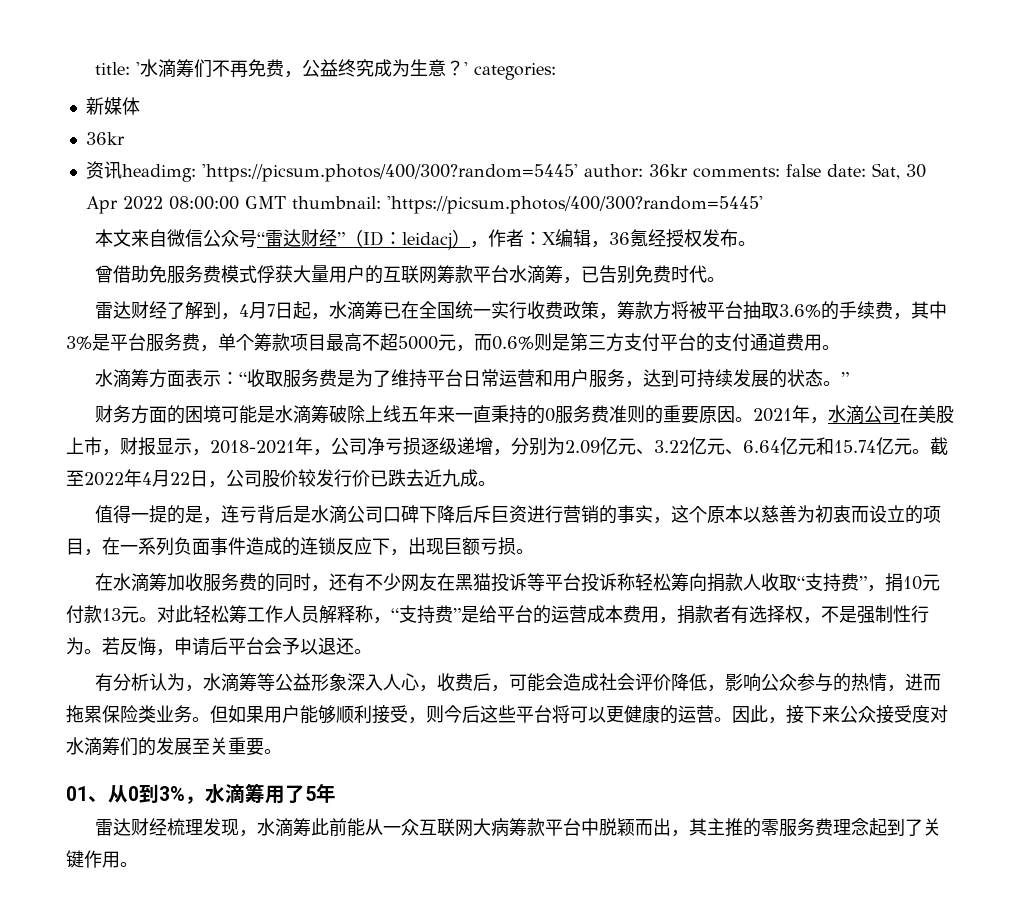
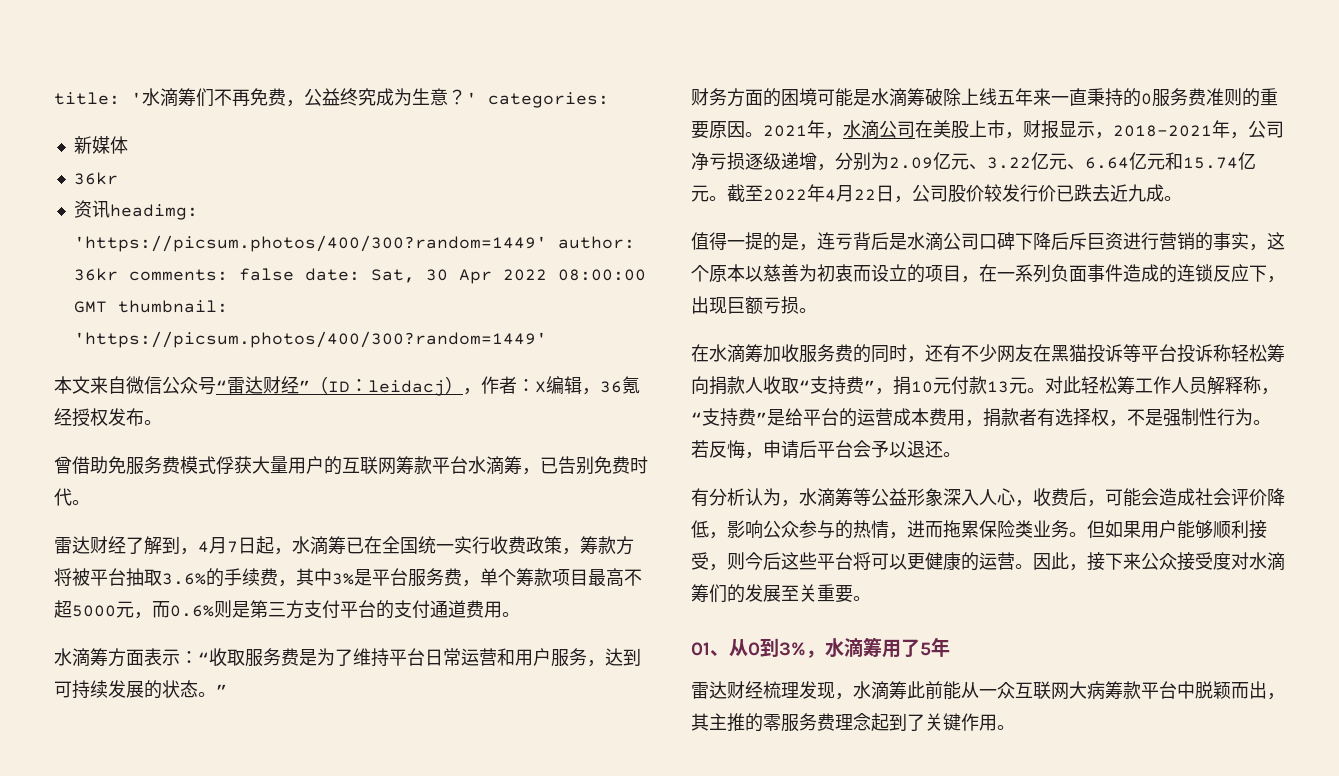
[201,164,578,182] 'https://picsum.photos/400/300?random=5445' -> [73,235,547,252] 'https://picsum.photos/400/300?random=1449'
[386,196,763,214] 'https://picsum.photos/400/300?random=5445' -> [73,331,547,348] 'https://picsum.photos/400/300?random=1449'

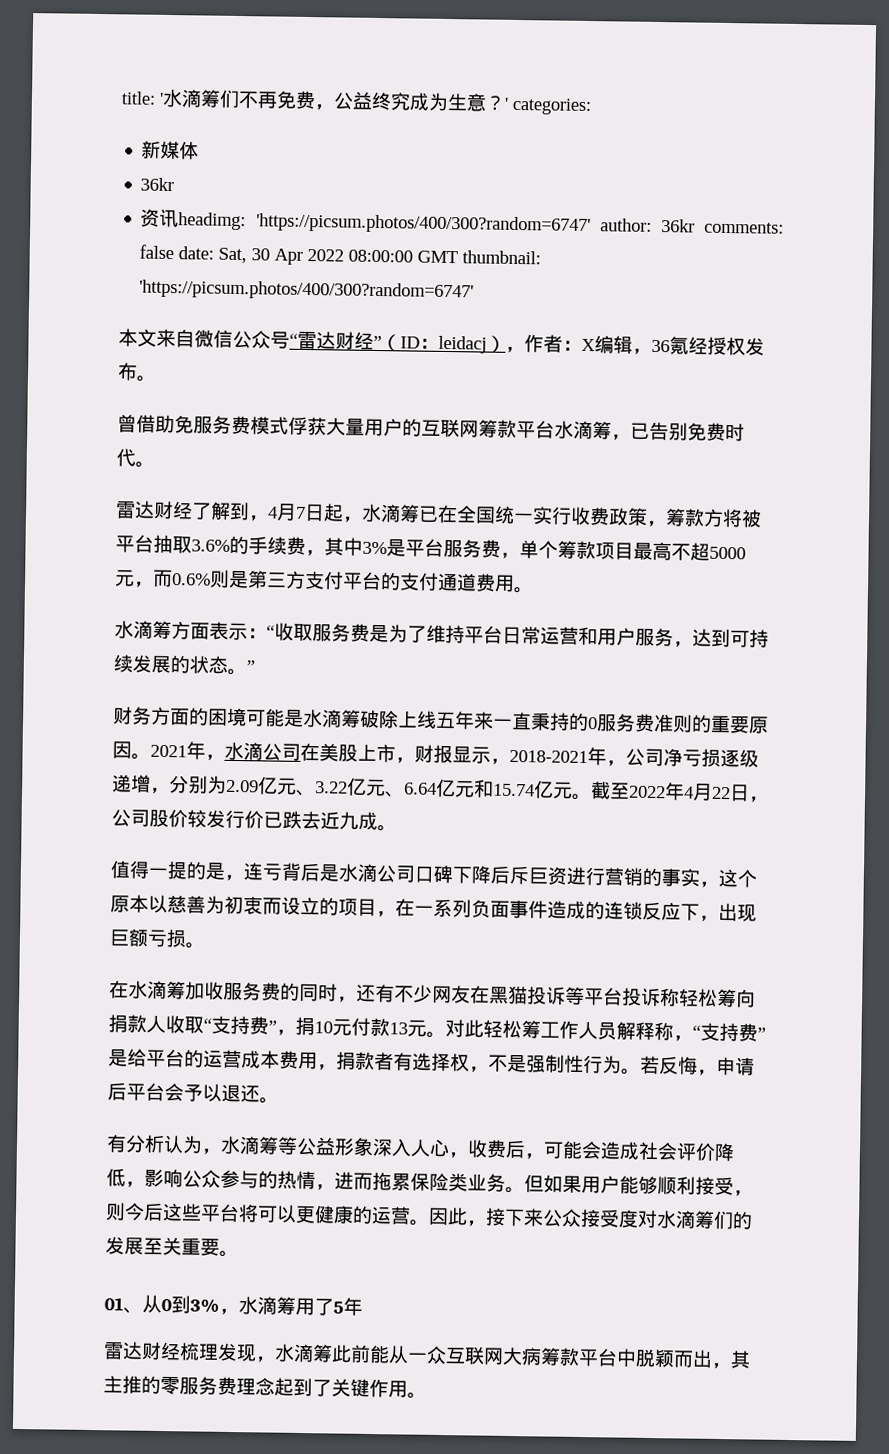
[73,235,547,252] 'https://picsum.photos/400/300?random=1449' -> [255,213,591,236] 'https://picsum.photos/400/300?random=6747'
[73,331,547,348] 'https://picsum.photos/400/300?random=1449' -> [139,279,475,302] 'https://picsum.photos/400/300?random=6747'

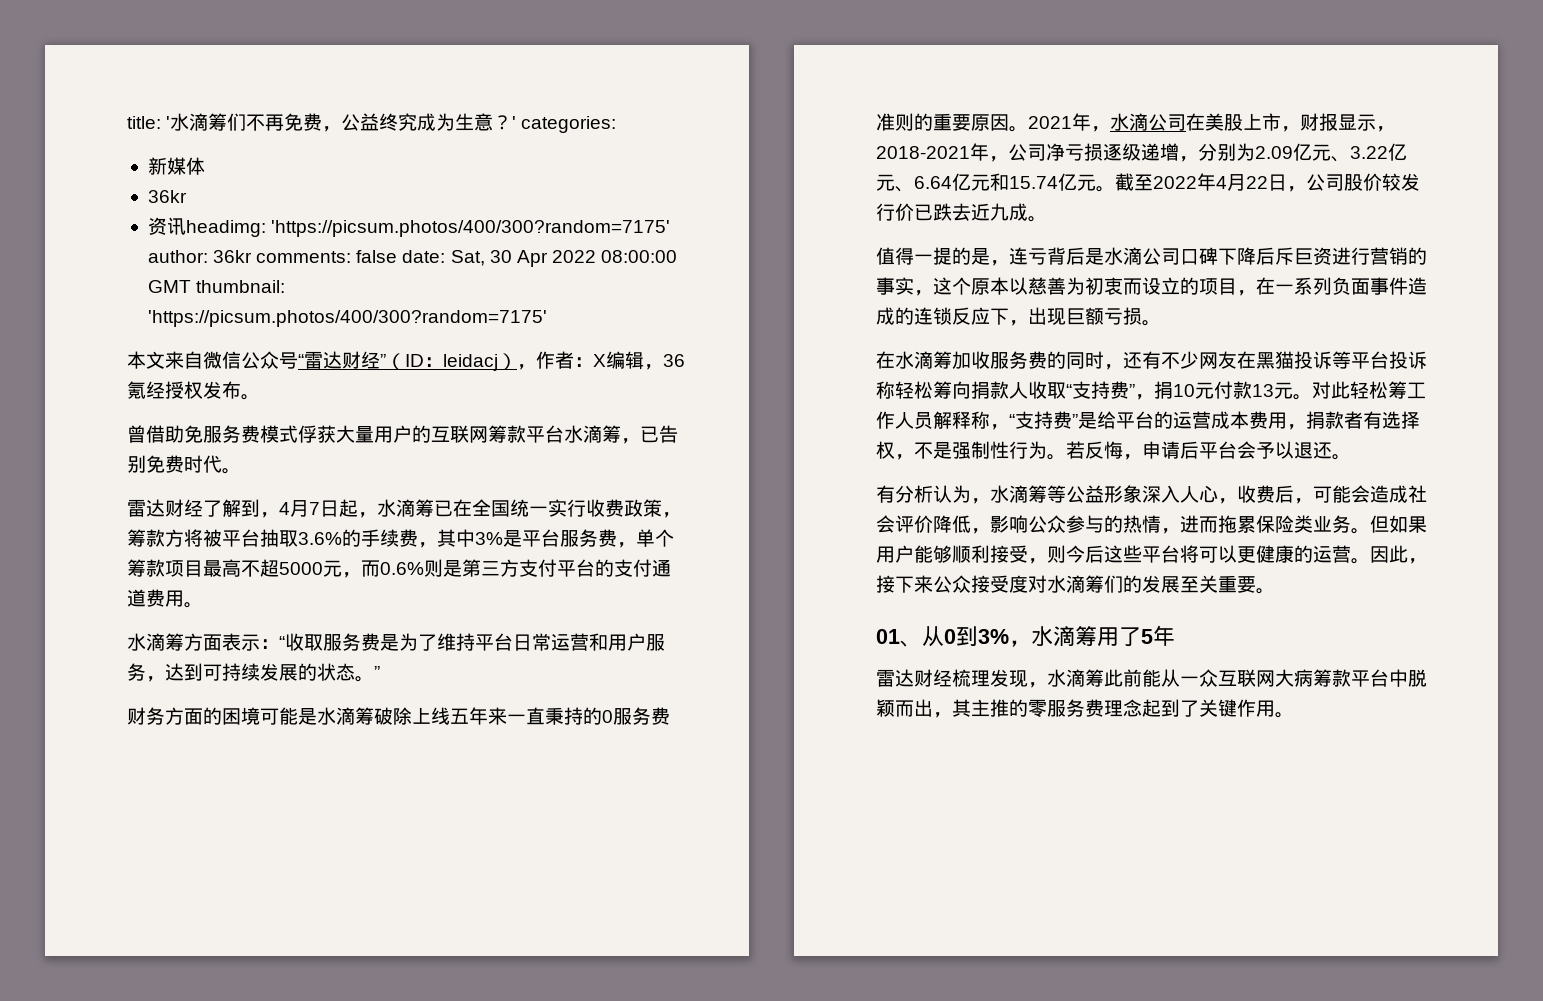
[255,213,591,236] 'https://picsum.photos/400/300?random=6747' -> [271,220,671,237] 'https://picsum.photos/400/300?random=7175'
[139,279,475,302] 'https://picsum.photos/400/300?random=6747' -> [147,310,547,327] 'https://picsum.photos/400/300?random=7175'

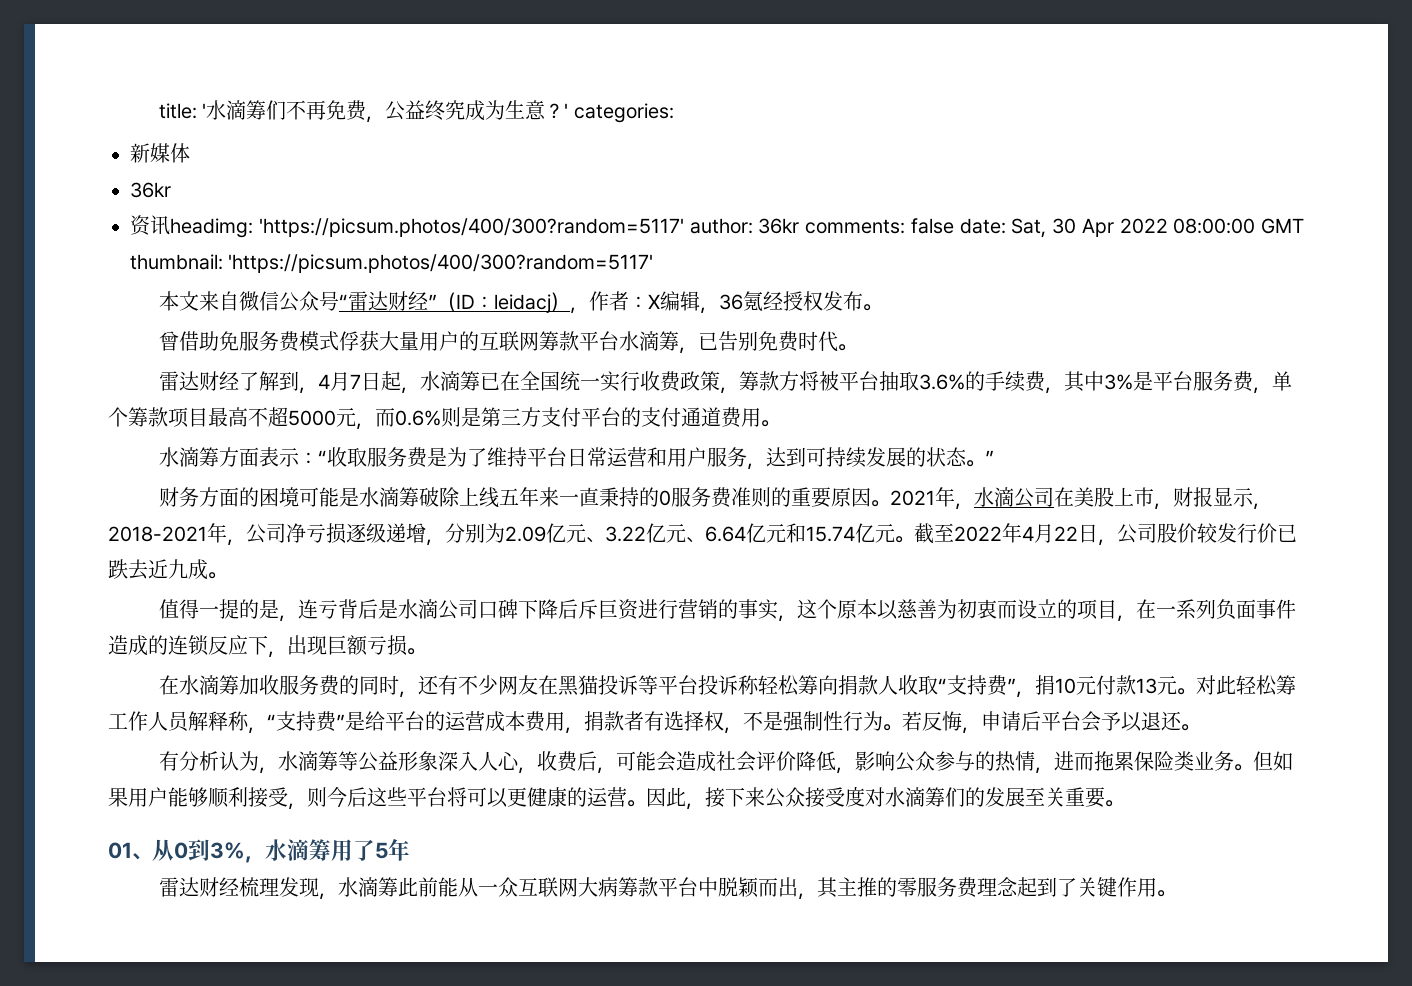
[271,220,671,237] 'https://picsum.photos/400/300?random=7175' -> [258,218,684,237] 'https://picsum.photos/400/300?random=5117'
[147,310,547,327] 'https://picsum.photos/400/300?random=7175' -> [228,254,654,273] 'https://picsum.photos/400/300?random=5117'

